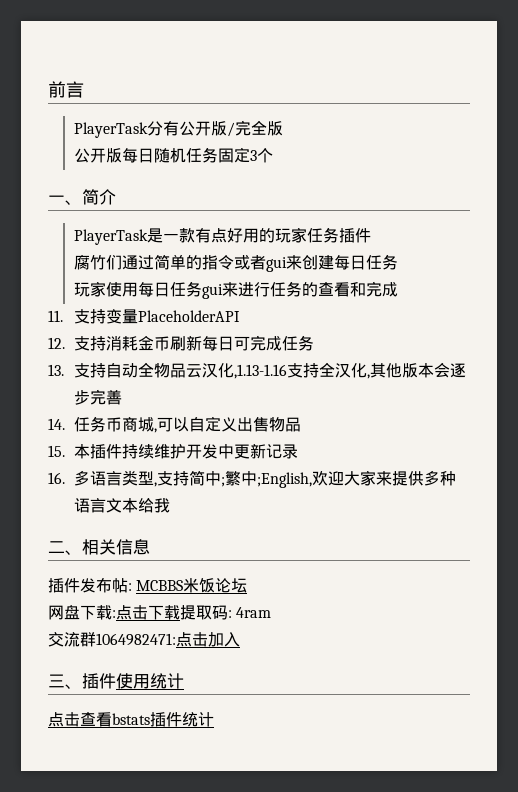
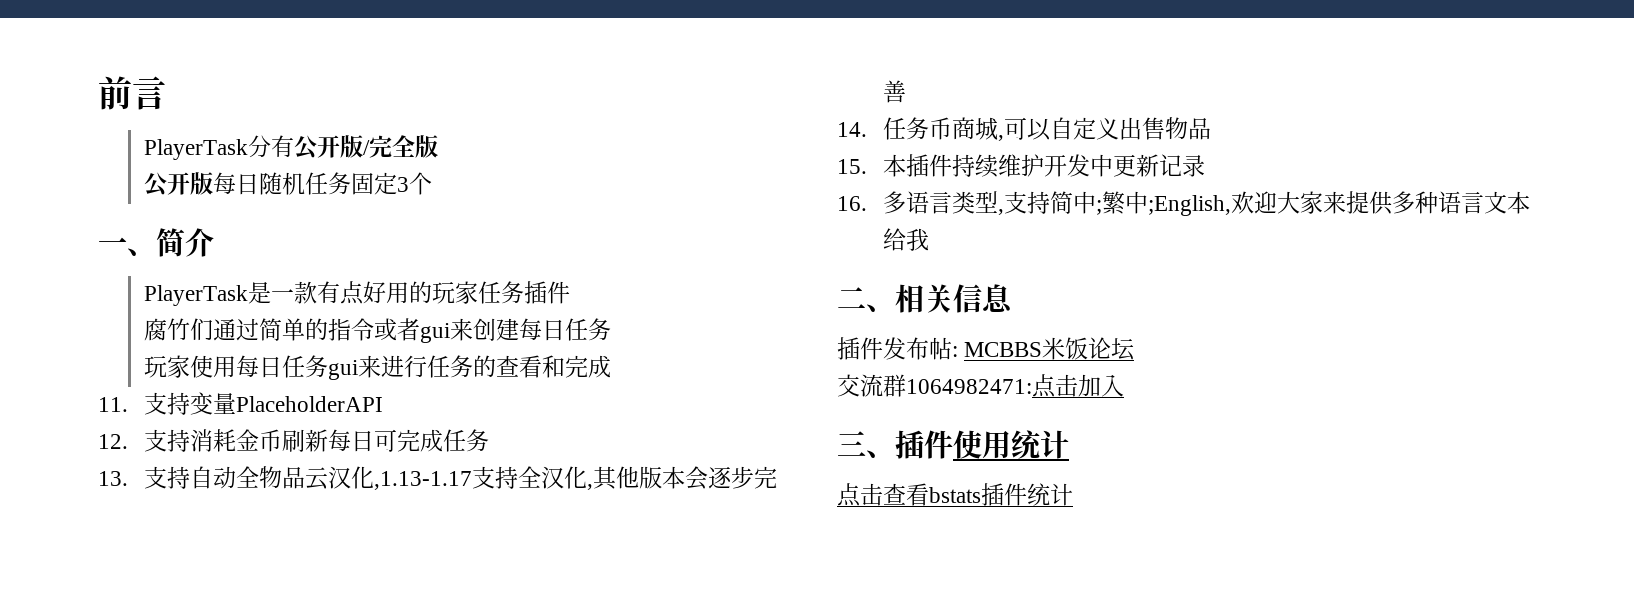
[233,364,287,379] ,1.13-1.16 -> [373,471,472,490] ,1.13-1.17
[48,605,272,620] // 网盘下载:点击下载提取码: 4ram -> (1136, 349) none

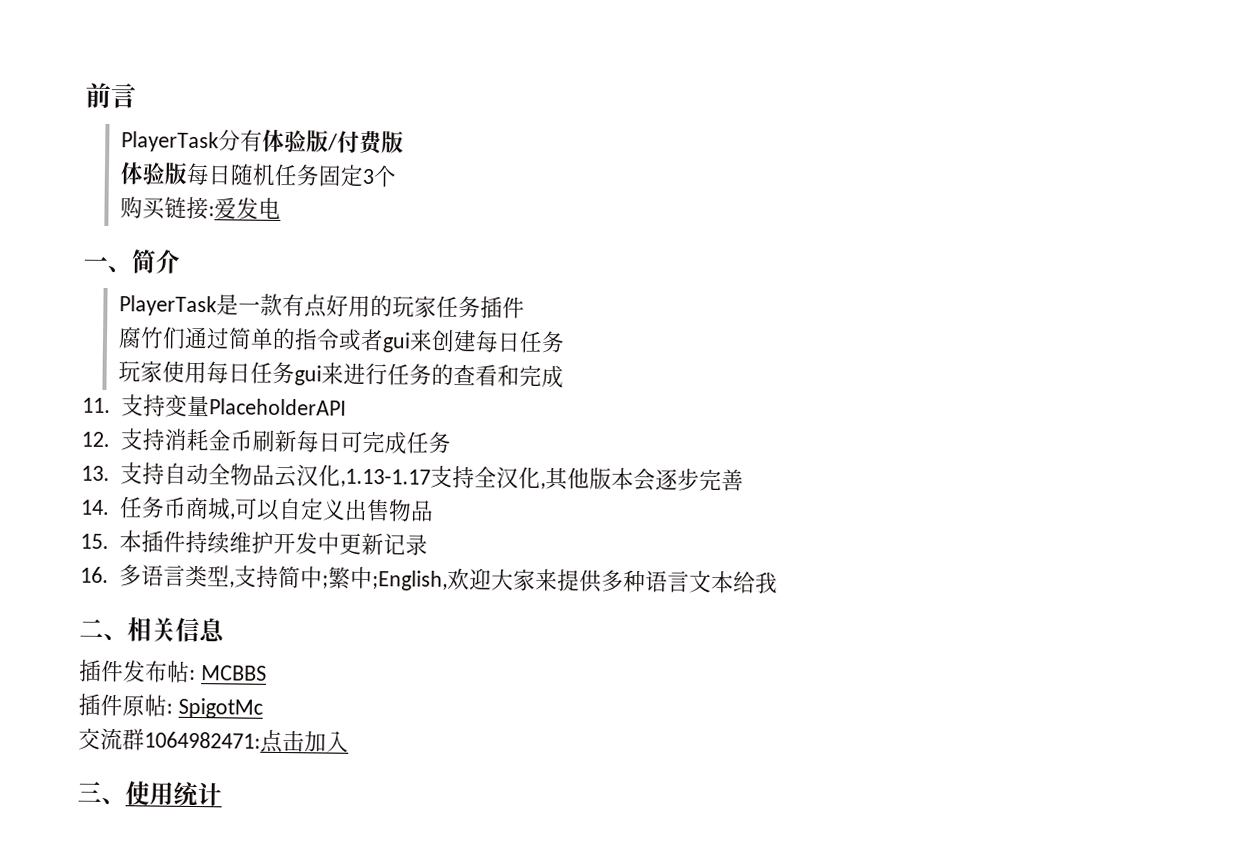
[293,135,415,160] 公开版/完全 -> [261,129,383,155] 体验版/付费
[143,172,190,197] 公开 -> [119,162,166,185] 体验
(432, 183) none -> [119,196,281,220] // 购买链接:爱发电
[1042,337,1136,361] 米饭论坛 -> [78,693,263,719] // 插件原帖: SpigotMc
[895,430,953,459] 插件 -> (126, 801) none
[837,483,1073,507] // 点击查看bstats插件统计 -> (222, 794) none

